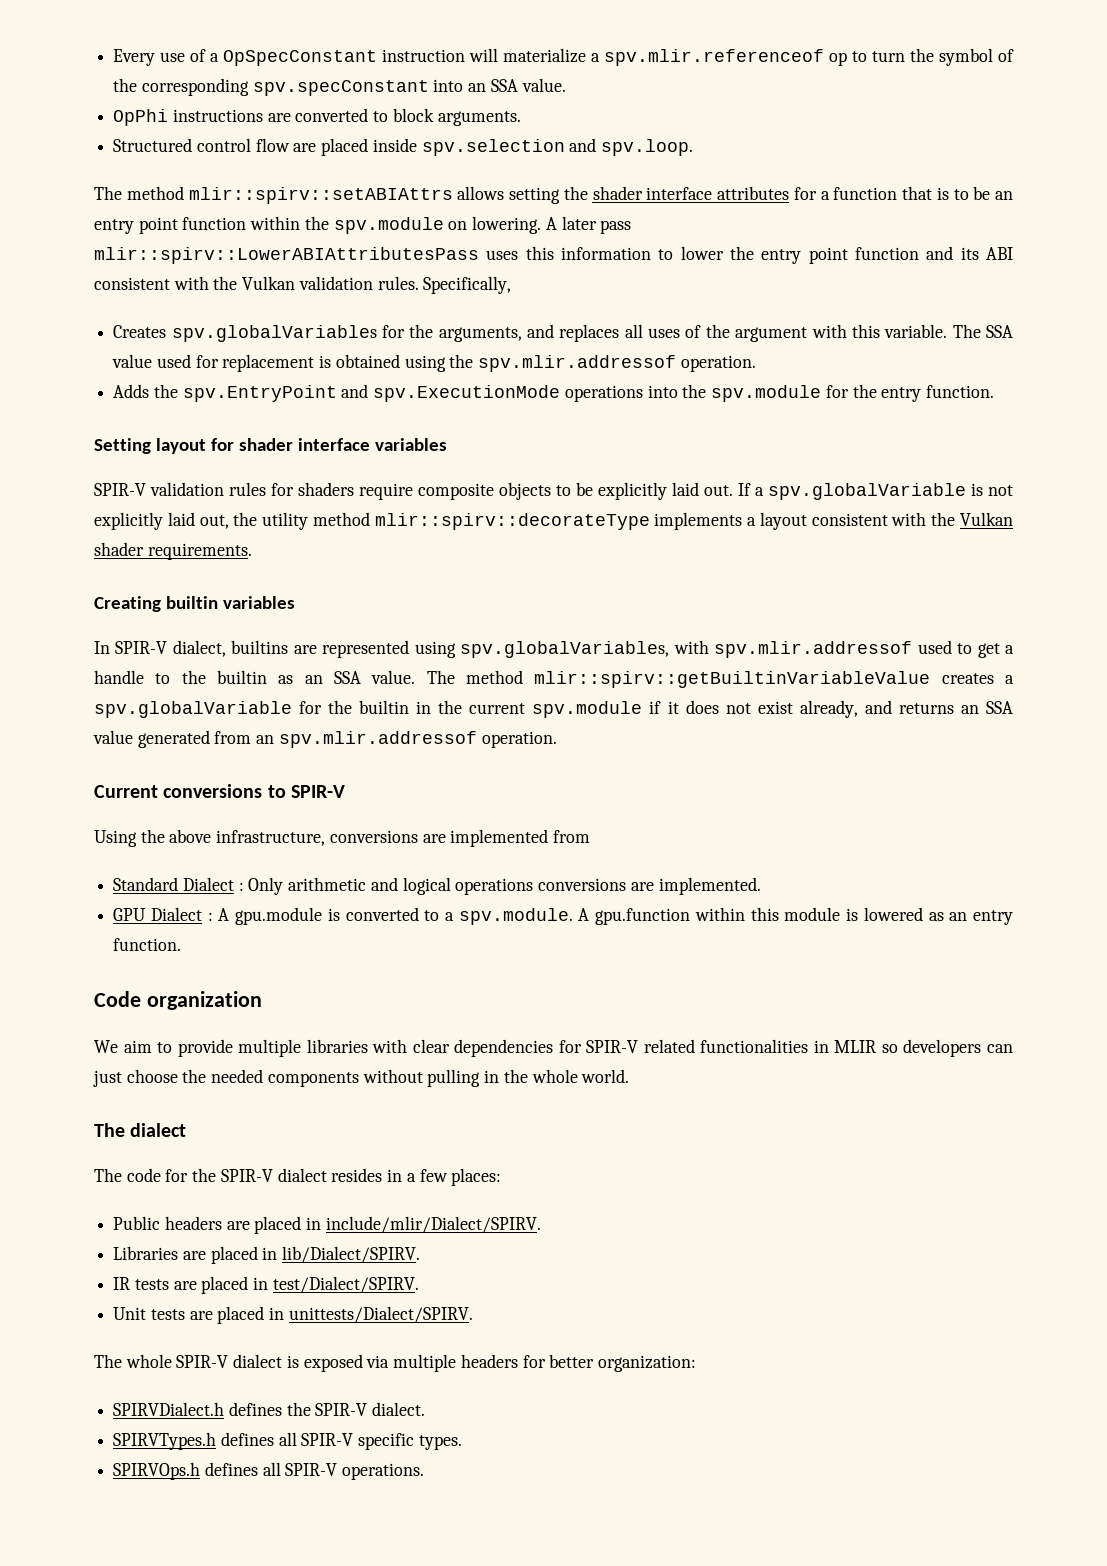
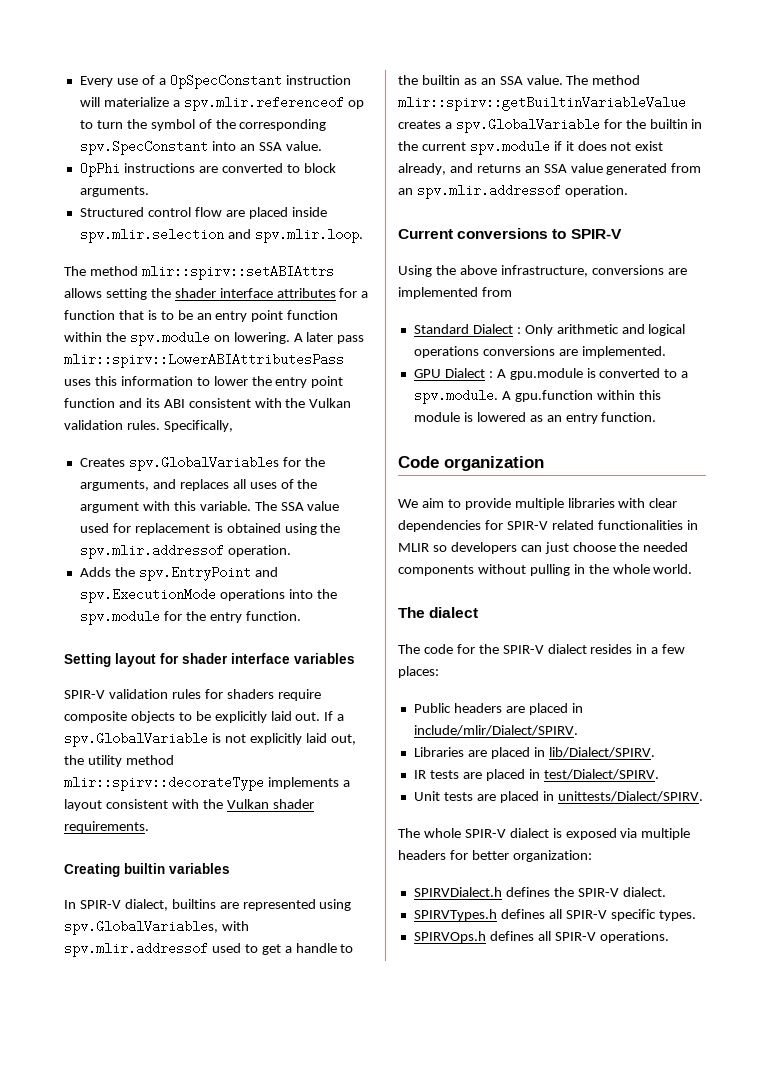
[252,80,429,96] spv.specConstant -> [79,140,208,155] spv.SpecConstant
[421,138,694,156] spv.selection and spv.loop. -> [79,228,363,243] spv.mlir.selection and spv.mlir.loop.
[171,325,377,342] spv.globalVariables -> [128,456,279,471] spv.GlobalVariables
[768,483,966,500] spv.globalVariable -> [64,732,208,747] spv.GlobalVariable
[460,641,670,658] spv.globalVariables, -> [64,920,218,935] spv.GlobalVariables,
[94,701,292,718] spv.globalVariable -> [455,118,600,133] spv.GlobalVariable

